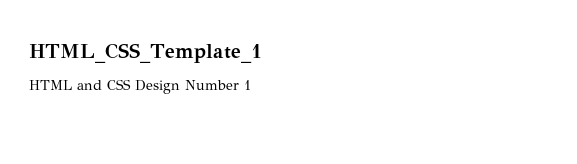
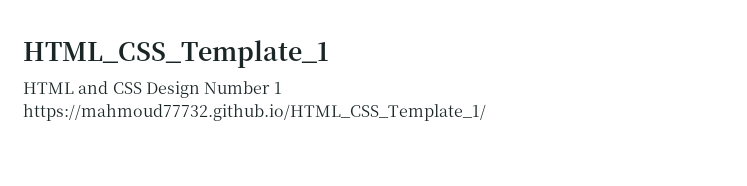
(251, 85) none -> [23,104,486,121] https://mahmoud77732.github.io/HTML_CSS_Template_1/

